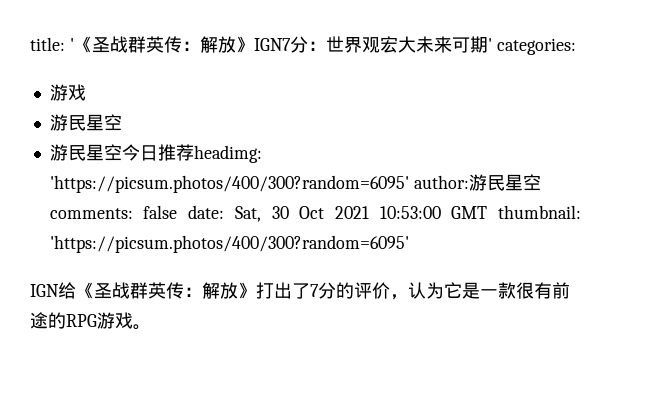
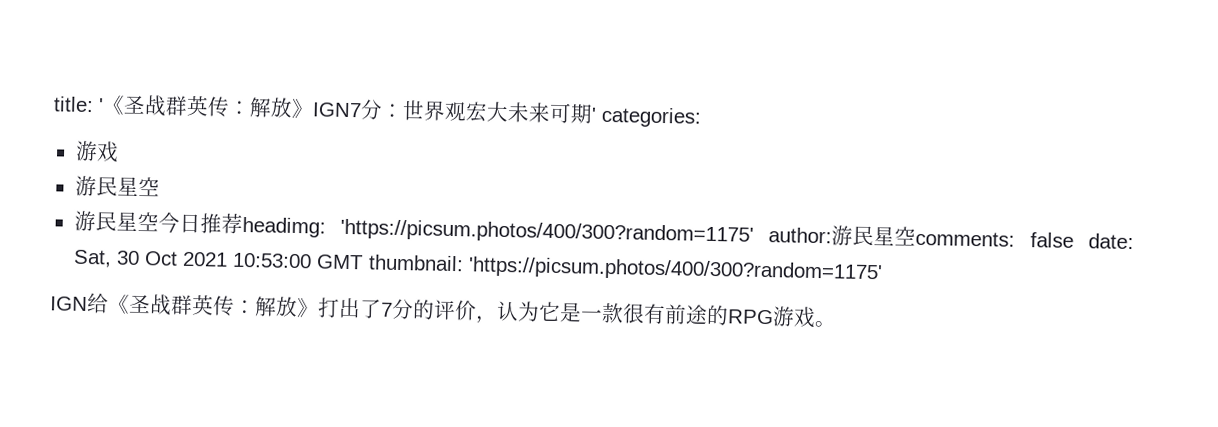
[49,175,409,193] 'https://picsum.photos/400/300?random=6095' -> [339,218,754,246] 'https://picsum.photos/400/300?random=1175'
[49,235,409,253] 'https://picsum.photos/400/300?random=6095' -> [467,256,883,284] 'https://picsum.photos/400/300?random=1175'

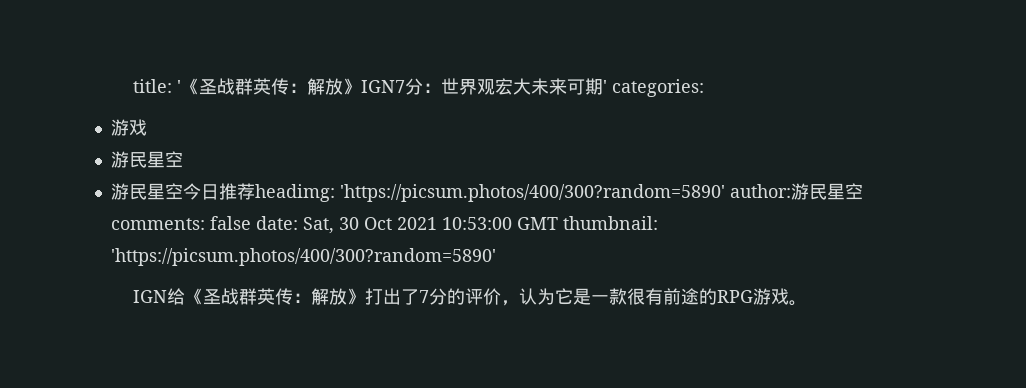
[339,218,754,246] 'https://picsum.photos/400/300?random=1175' -> [339,184,725,202] 'https://picsum.photos/400/300?random=5890'
[467,256,883,284] 'https://picsum.photos/400/300?random=1175' -> [110,248,496,266] 'https://picsum.photos/400/300?random=5890'

